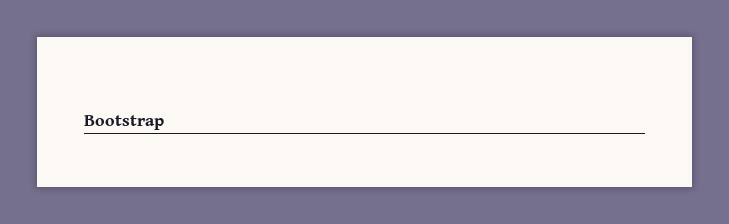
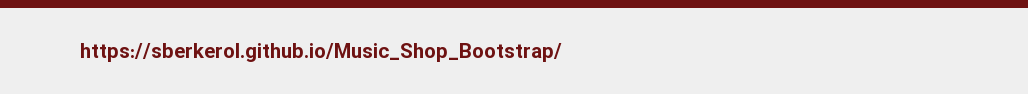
[84,115,164,130] Bootstrap -> [80,43,562,62] https://sberkerol.github.io/Music_Shop_Bootstrap/

